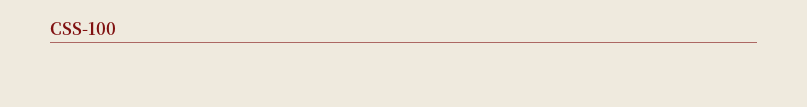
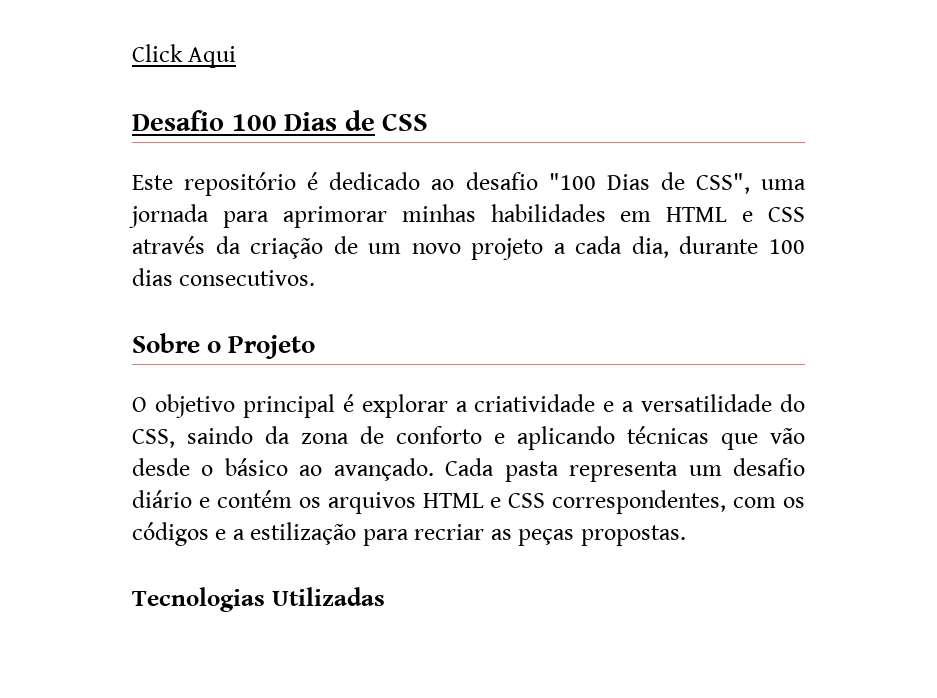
[50,22,116,35] CSS-100 -> [132,44,237,68] [132,110,429,131] [132,172,807,196] [129,204,805,228] [132,236,805,260] [132,268,316,286] [132,333,316,359] [132,394,805,418] [132,426,805,450] [132,458,805,482] [132,490,805,514] [132,522,686,546] [132,587,385,612] Click Aqui // Desafio 100 Dias de CSS // Este repositório é dedicado ao desafio "100 Dias de CSS", uma jornada para aprimorar minhas habilidades em HTML e CSS através da criação de um novo projeto a cada dia, durante 100 dias consecutivos. // Sobre o Projeto // O objetivo principal é explorar a criatividade e a versatilidade do CSS, saindo da zona de conforto e aplicando técnicas que vão desde o básico ao avançado. Cada pasta representa um desafio diário e contém os arquivos HTML e CSS correspondentes, com os códigos e a estilização para recriar as peças propostas. // Tecnologias Utilizadas

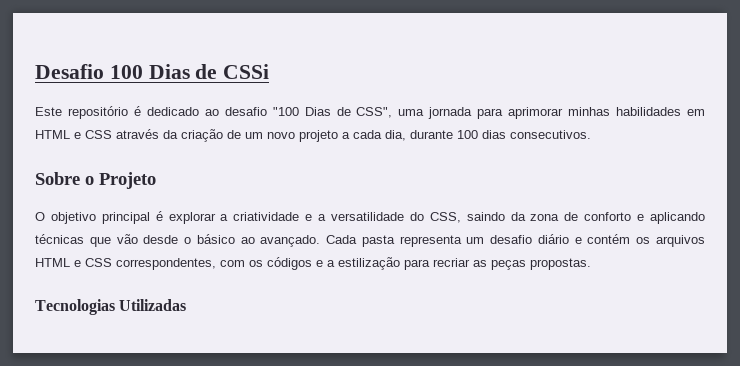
[132,44,237,68] Click Aqui // -> (35, 71) none
[382,113,429,131] CSS -> [223,64,270,79] CSSi

